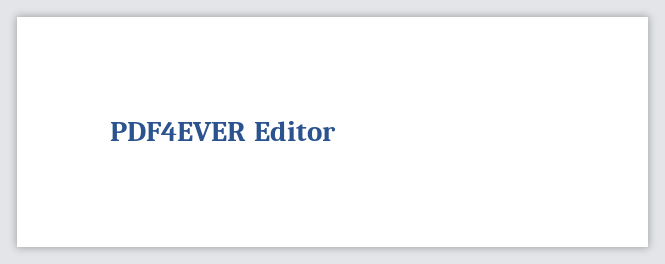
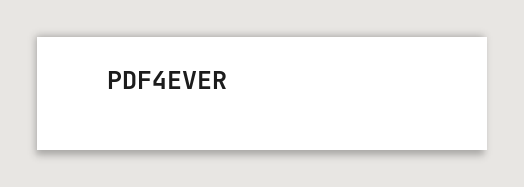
[253,121,336,141] Editor -> (227, 80) none

